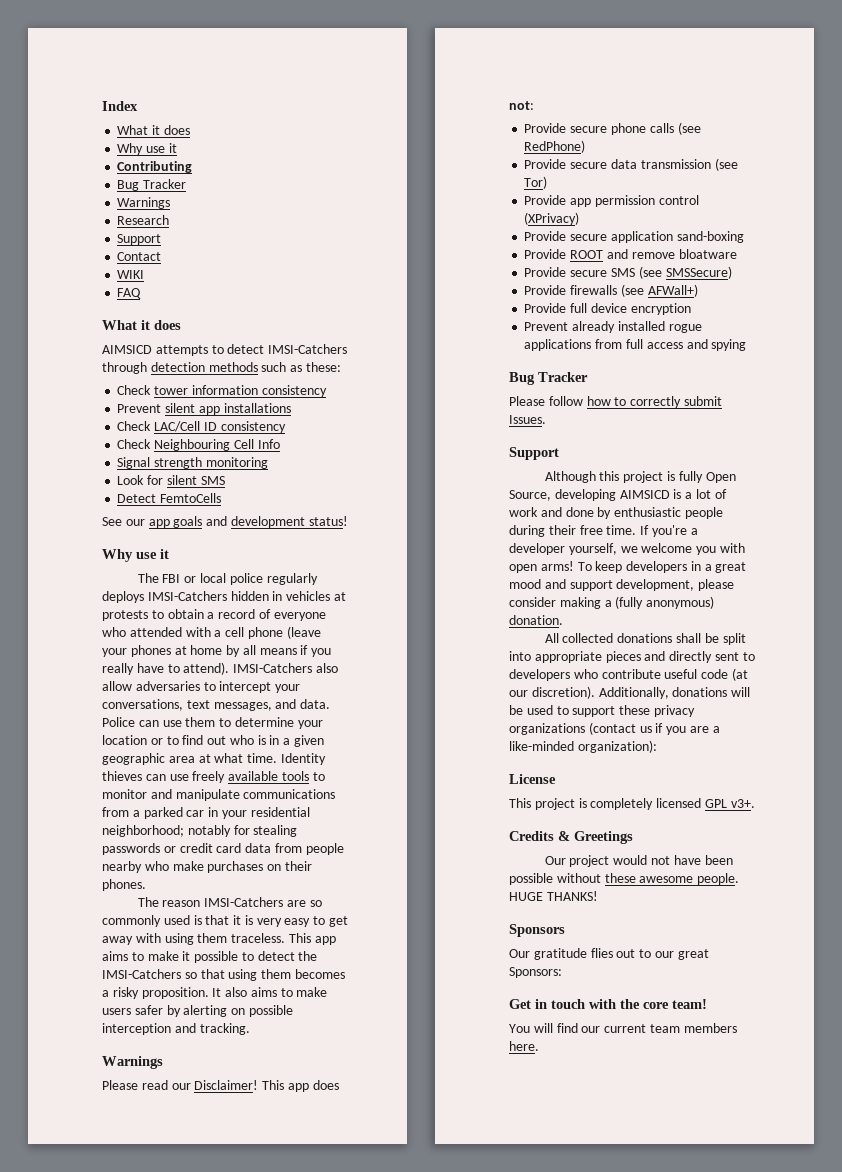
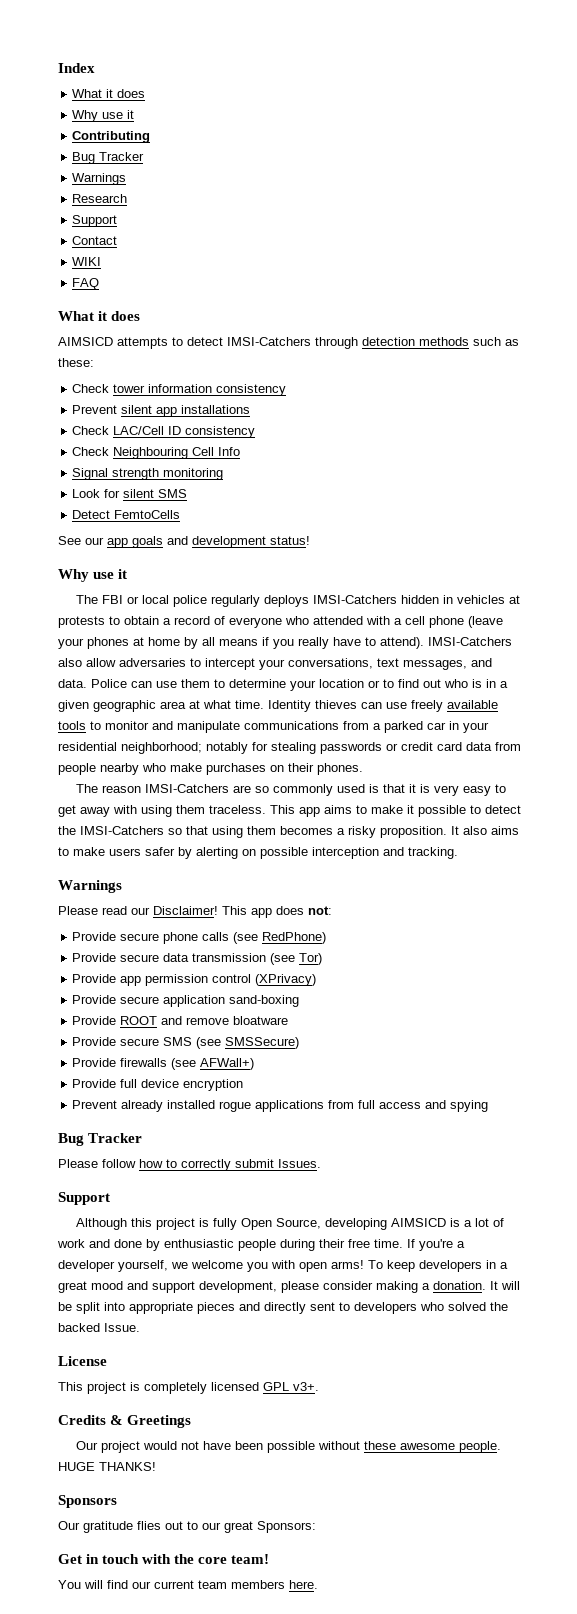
[615,596,715,609] (fully anonymous) -> (430, 1286) none
[544,633,702,643] // All collected donations shall -> [490,1281,520,1290] It will
[601,668,748,681] [509,686,751,699] [509,705,695,717] [509,722,720,735] [509,740,657,753] contribute useful code (at our discretion). Additionally, donations will be used to support these privacy organizations (contact us if you are a like-minded organization): -> [448,1302,508,1311] [58,1323,140,1332] solved the backed Issue.

